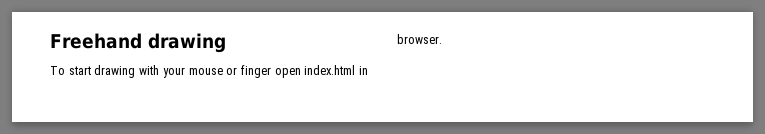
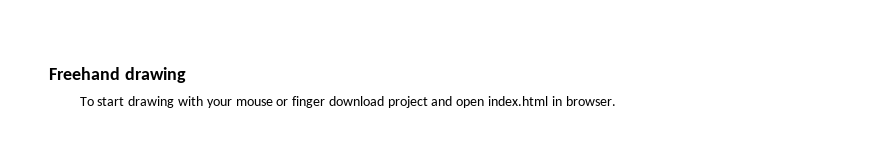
(271, 71) none -> [328,96,453,108] download project and

